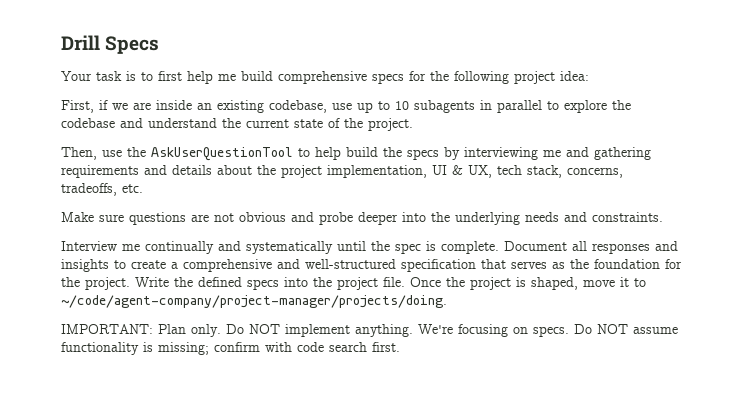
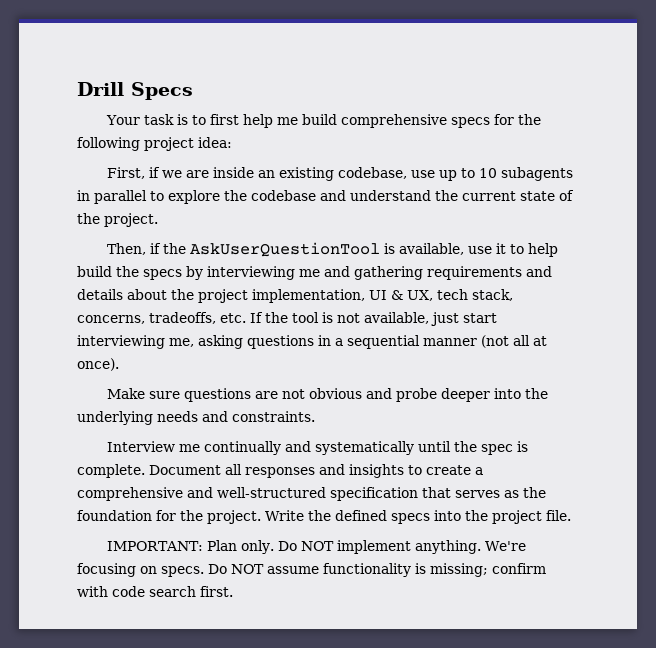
[102,150,122,157] use -> [150,243,162,254] if
(293, 154) none -> [384,243,507,255] is available, use it
(143, 188) none -> [250,312,497,326] [77,335,547,349] [77,358,119,371] If the tool is not available, just start interviewing me, asking questions in a sequential manner (not all at once).
[410,277,646,290] [61,295,447,308] Once the project is shaped, move it to ~/code/agent-company/project-manager/projects/doing. -> (571, 515) none

